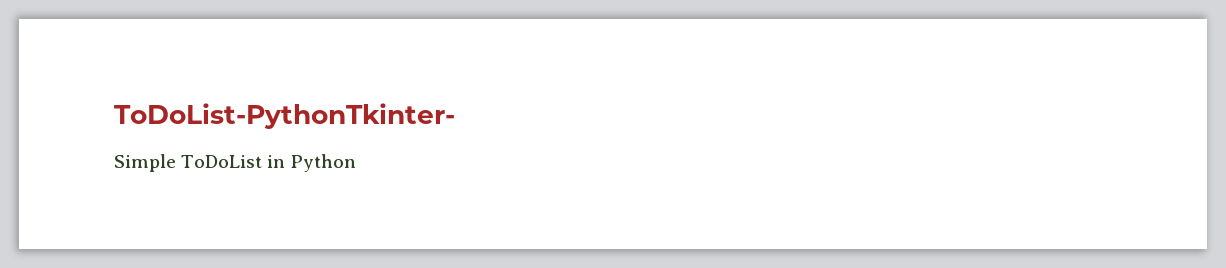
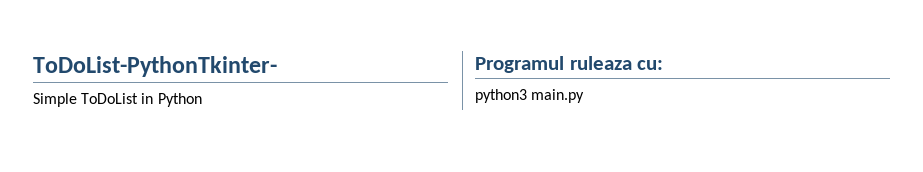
(357, 163) none -> [475,56,664,73] [475,89,585,103] // Programul ruleaza cu: // python3 main.py

